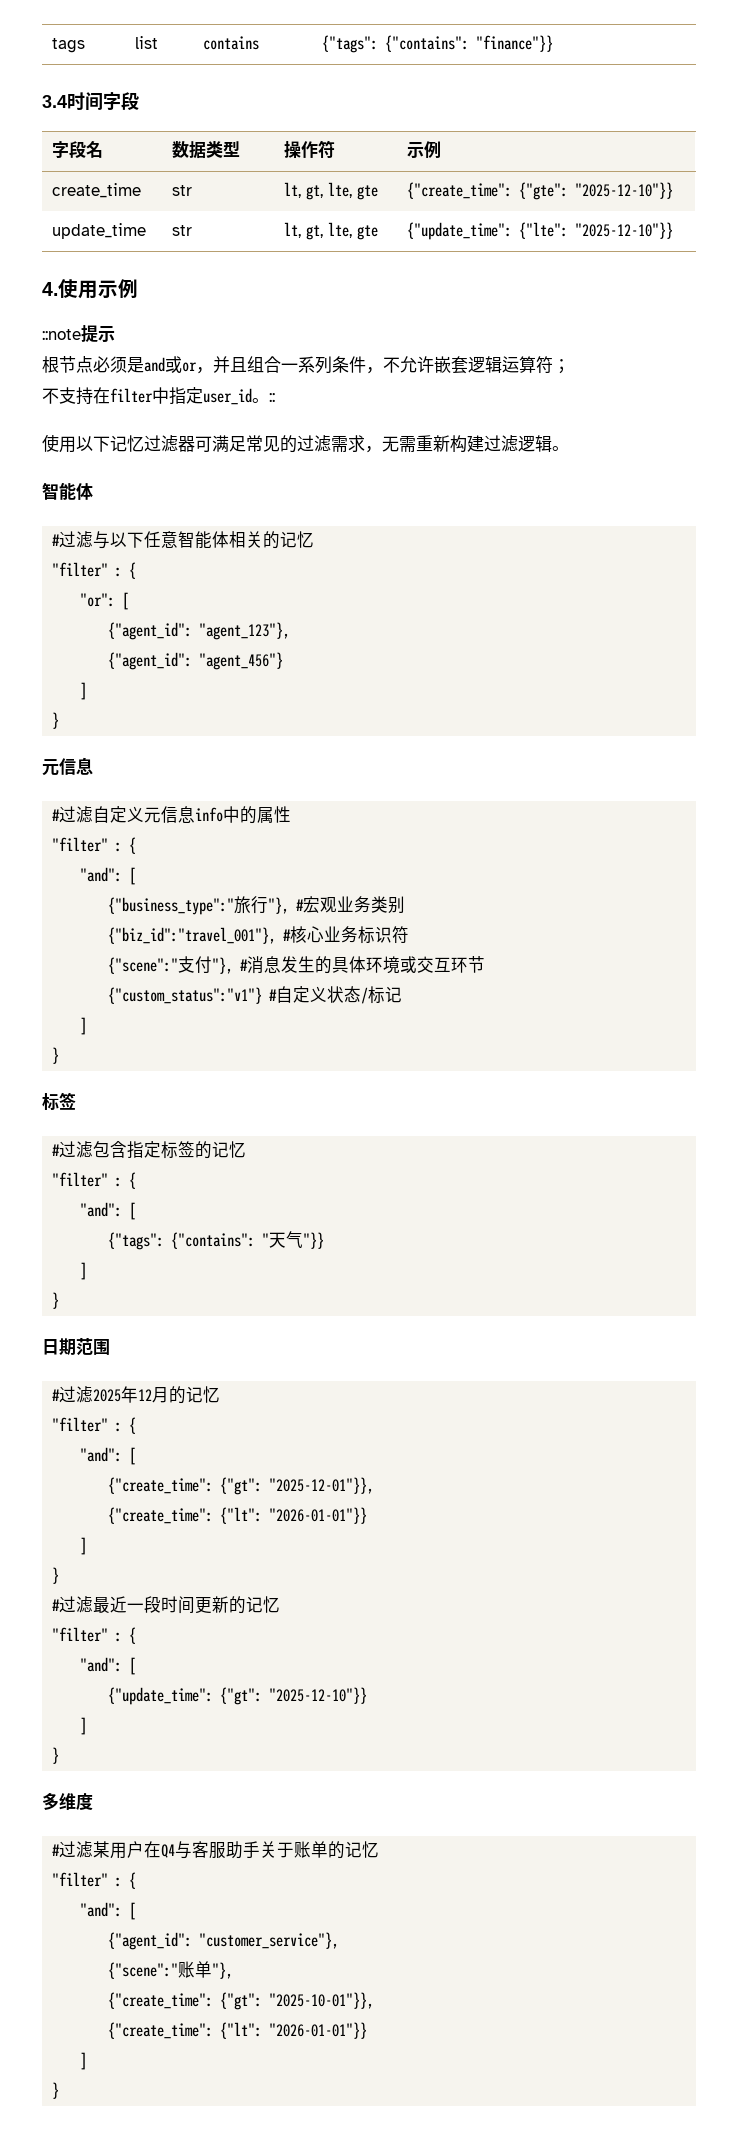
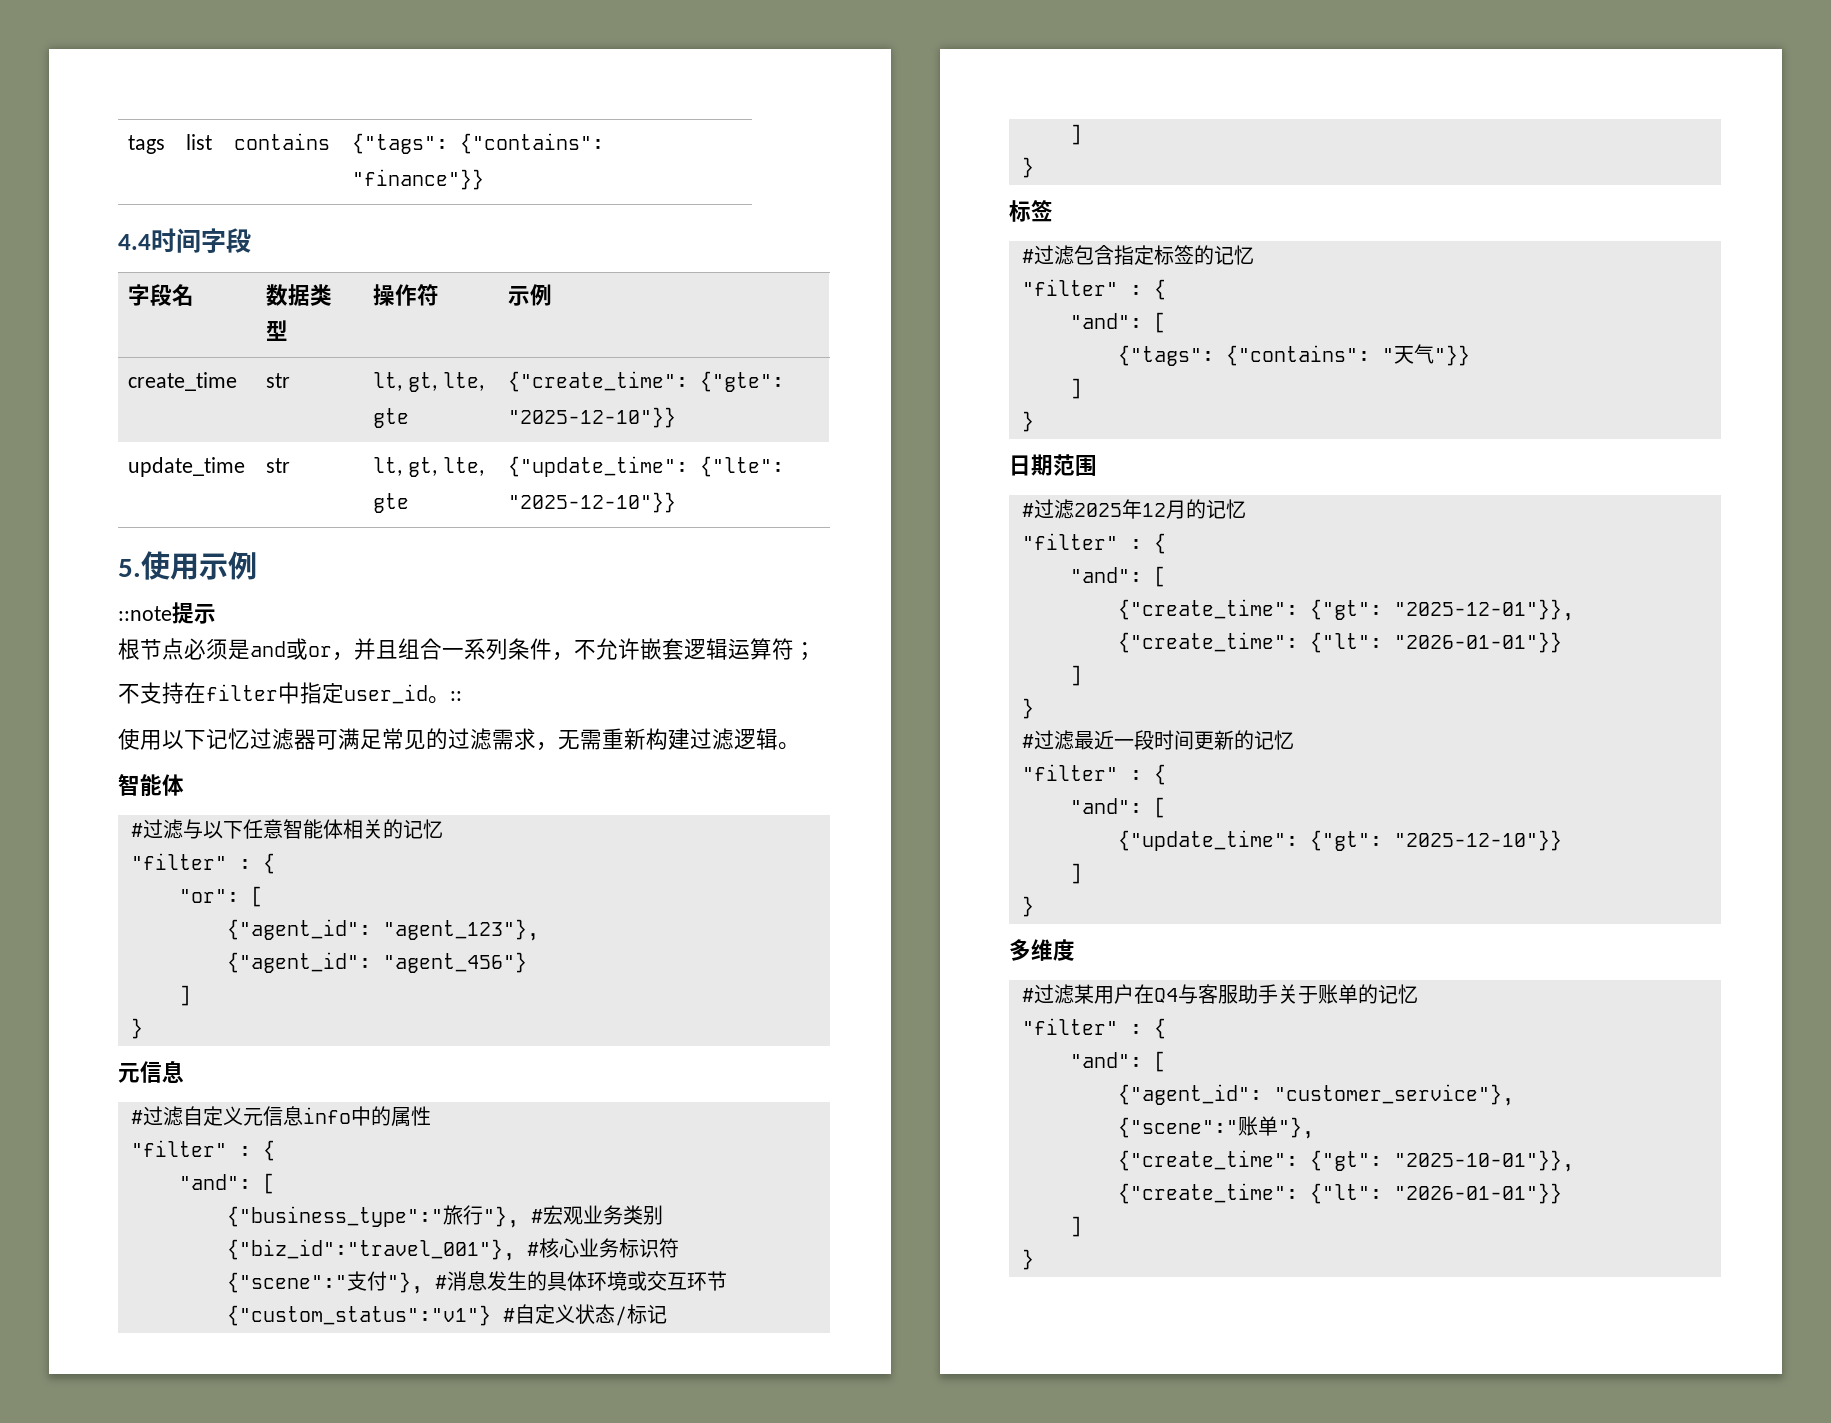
[42,95,67,108] 3.4 -> [118,234,151,250] 4.4
[42,282,58,296] 4. -> [118,559,141,577] 5.

